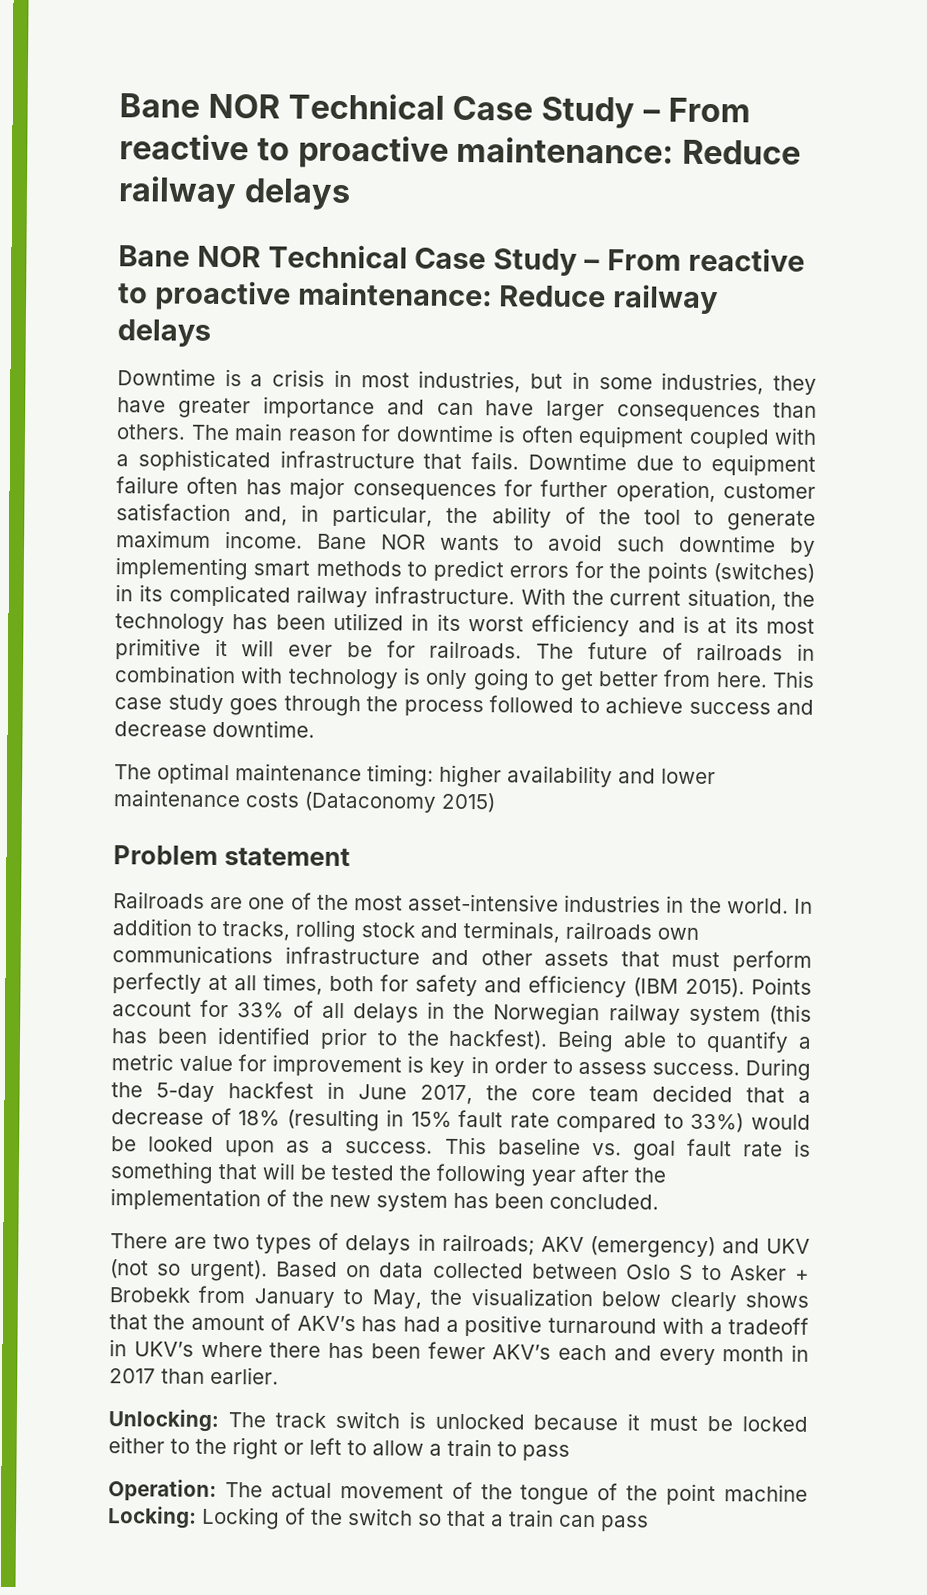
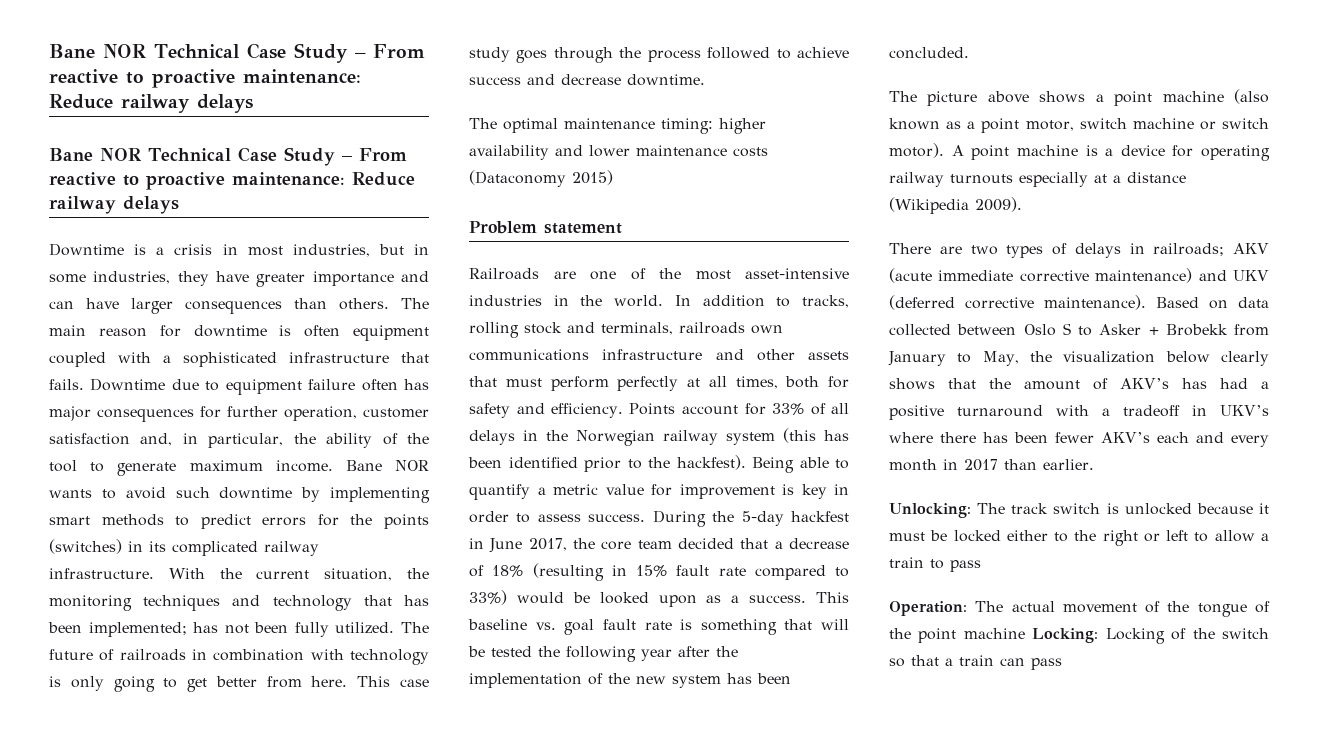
[115,612,816,637] [115,638,523,660] technology has been utilized in its worst efficiency and is at its most primitive it will ever be for railroads. -> [49,595,429,611] [48,622,395,637] monitoring techniques and technology that has been implemented; has not been fully utilized.
[528,975,745,998] efficiency (IBM 2015). -> [551,403,624,418] efficiency.
(659, 1201) none -> [889,89,1269,106] [889,118,1269,133] [889,143,1270,161] [889,172,1186,187] [889,197,1022,214] // The picture above shows a point machine (also known as a point motor, switch machine or switch motor). A point machine is a device for operating railway turnouts especially at a distance (Wikipedia 2009).
[589,1236,810,1259] [110,1259,268,1282] (emergency) and UKV (not so urgent). -> [889,268,1269,283] [889,295,1146,310] (acute immediate corrective maintenance) and UKV (deferred corrective maintenance).

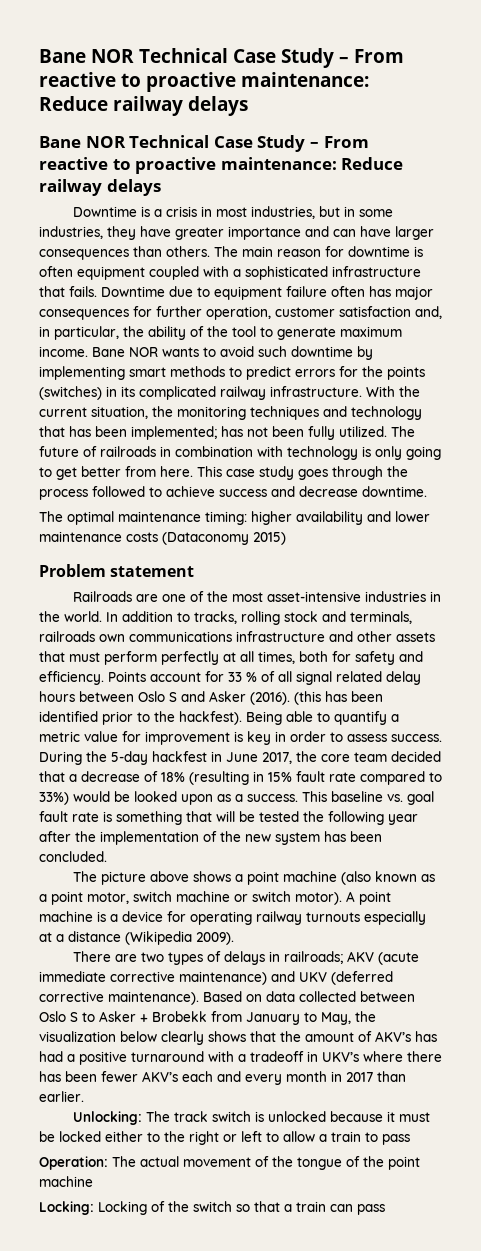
[771,403,849,415] [469,430,775,446] 33% of all delays in the Norwegian railway system -> [228,671,421,685] [39,691,290,705] 33 % of all signal related delay hours between Oslo S and Asker (2016).
(1025, 633) none -> (93, 1181) //

